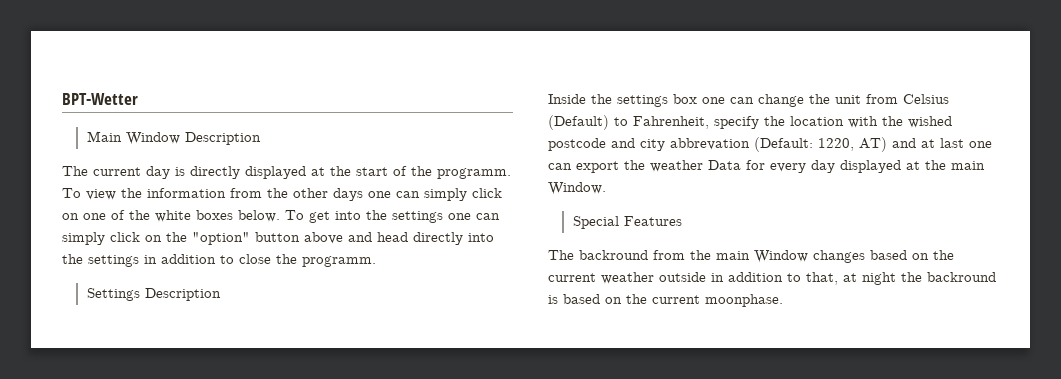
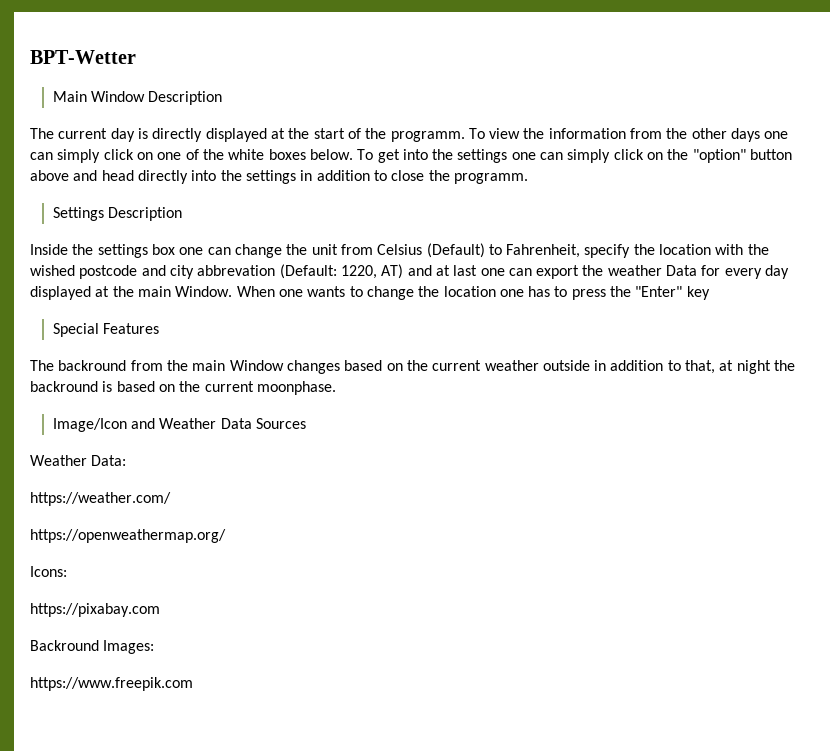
(606, 188) none -> [236,286,710,300] When one wants to change the location one has to press the "Enter" key
(783, 300) none -> [52,418,307,432] [30,455,127,466] [30,492,171,506] [30,529,226,543] [30,566,67,577] [30,603,160,617] [30,640,155,654] [30,677,193,691] // Image/Icon and Weather Data Sources // Weather Data: // https://weather.com/ // https://openweathermap.org/ // Icons: // https://pixabay.com // Backround Images: // https://www.freepik.com

